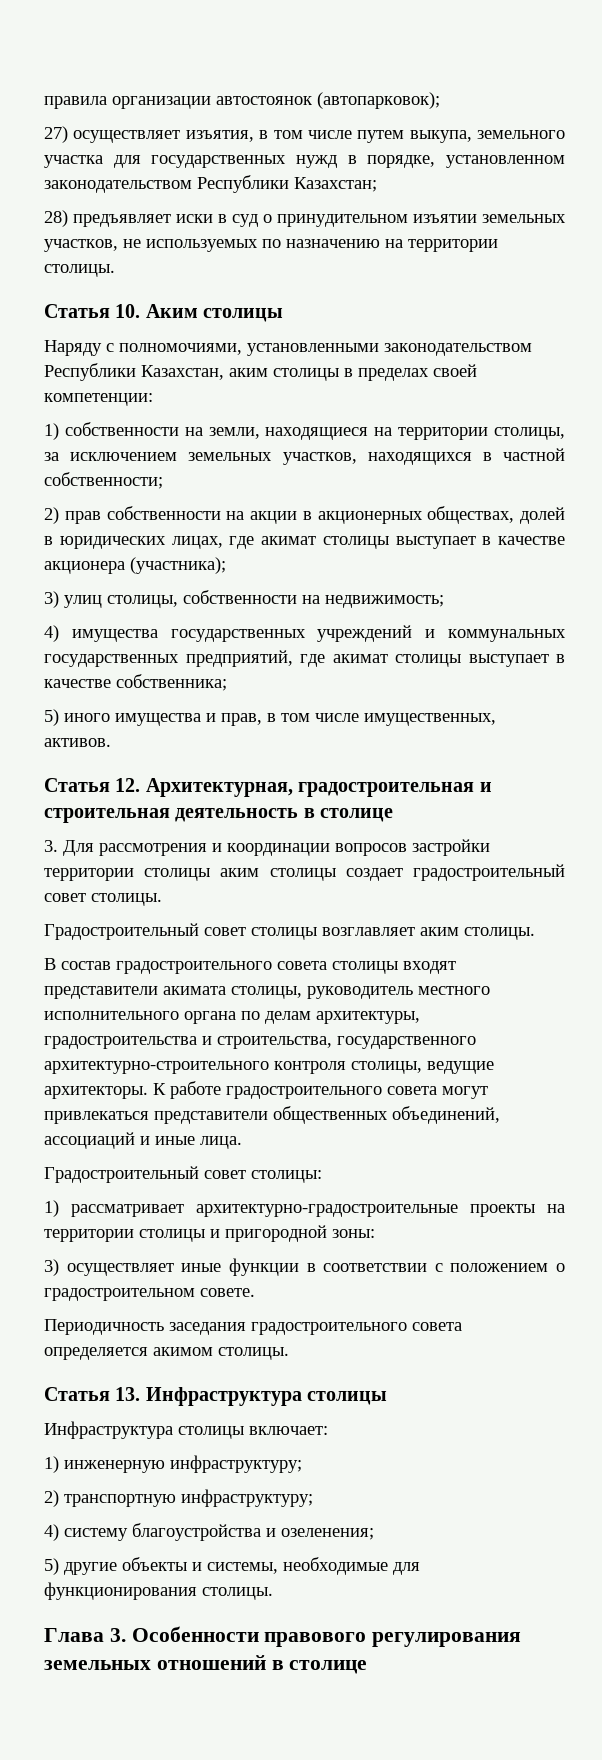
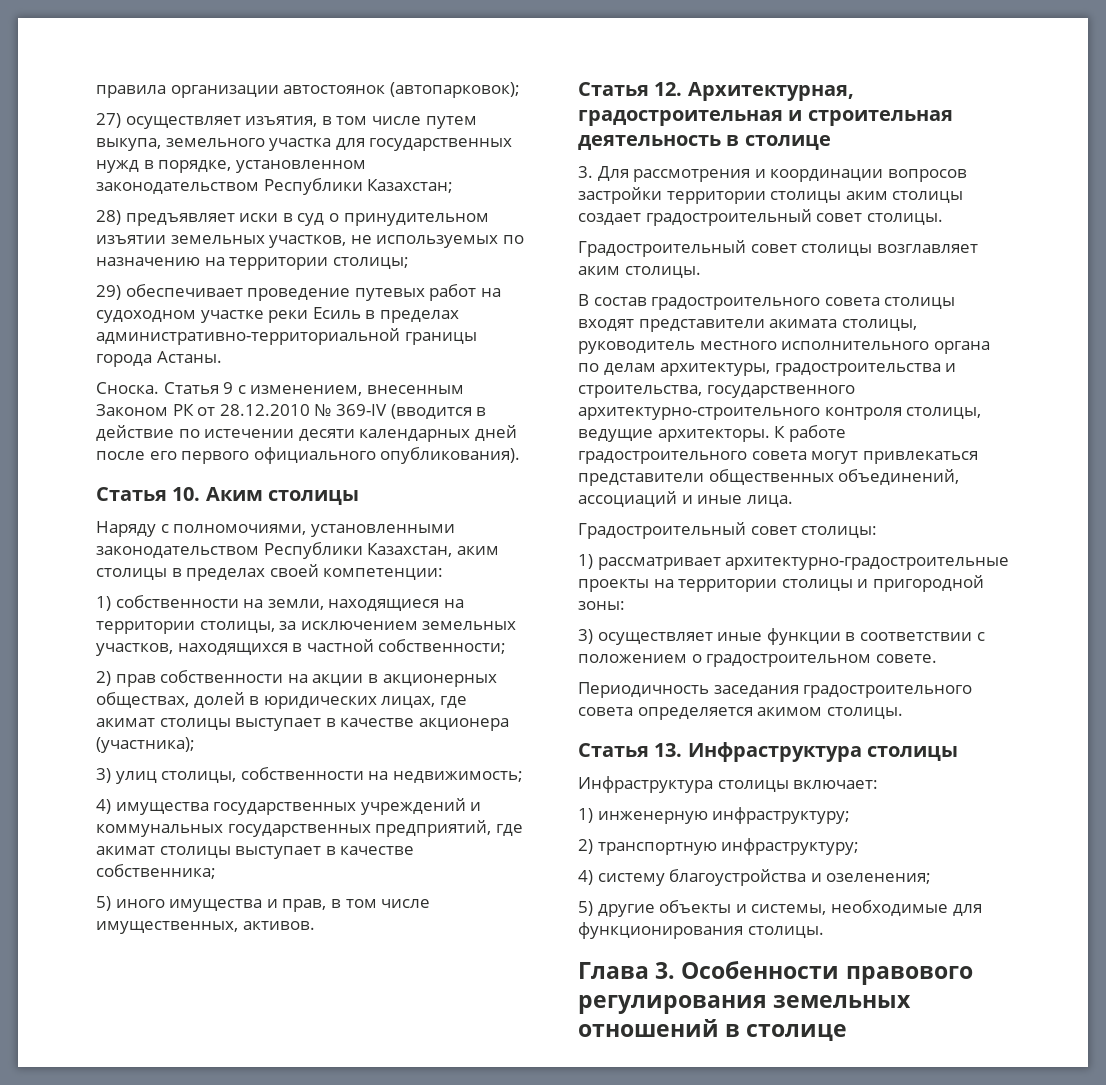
[44,264,115,277] столицы. -> [332,257,409,269] [96,284,501,301] [96,307,459,323] [96,328,477,345] [96,351,222,367] [96,382,464,396] [96,404,487,419] [96,425,517,442] [96,447,521,464] столицы; // 29) обеспечивает проведение путевых работ на судоходном участке реки Есиль в пределах административно-территориальной границы города Астаны. // Сноска. Статья 9 с изменением, внесенным Законом РК от 28.12.2010 № 369-IV (вводится в действие по истечении десяти календарных дней после его первого официального опубликования).

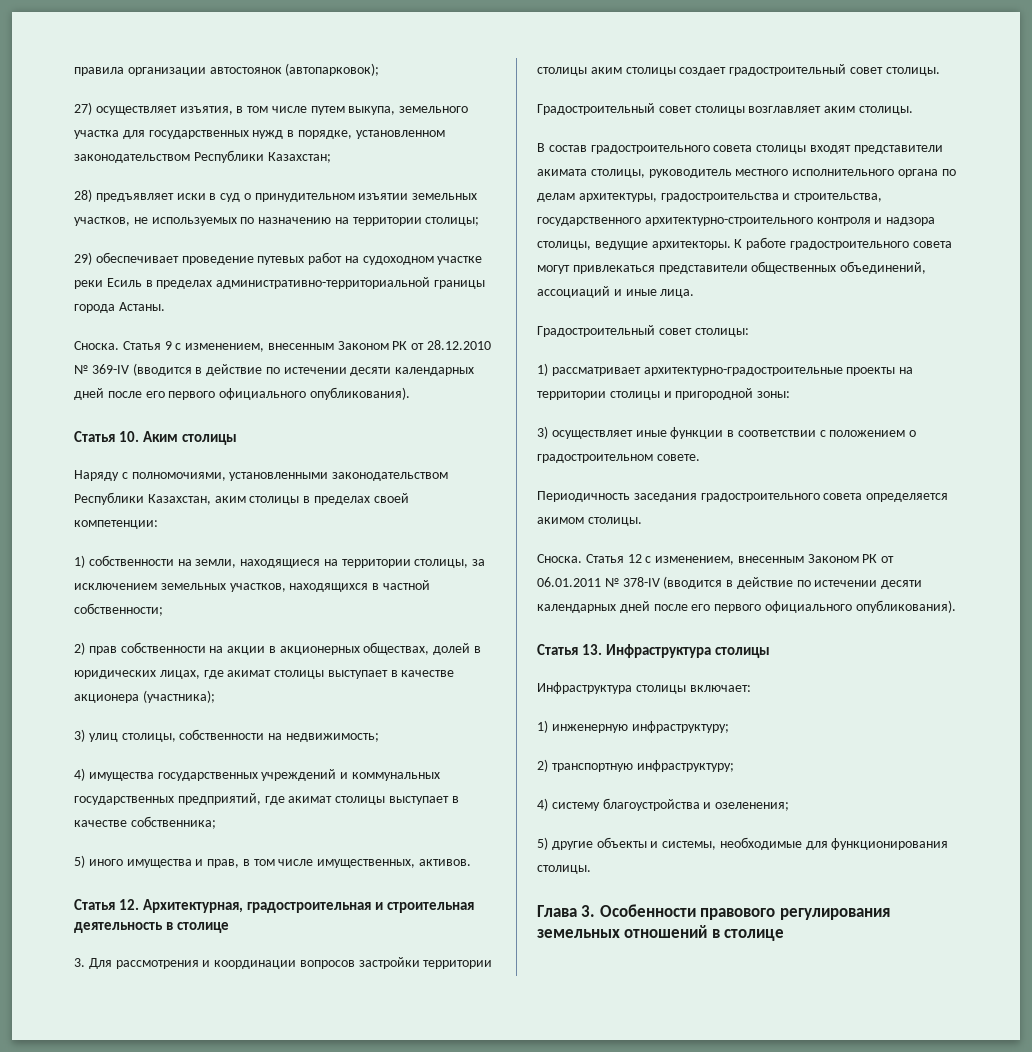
(902, 413) none -> [874,217,936,226] и надзора
(903, 713) none -> [537,554,895,565] [537,576,923,589] [537,600,956,613] // Сноска. Статья 12 с изменением, внесенным Законом РК от 06.01.2011 № 378-IV (вводится в действие по истечении десяти календарных дней после его первого официального опубликования).

